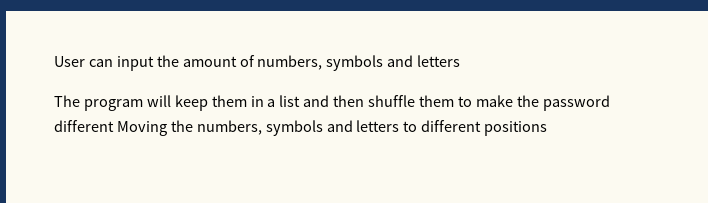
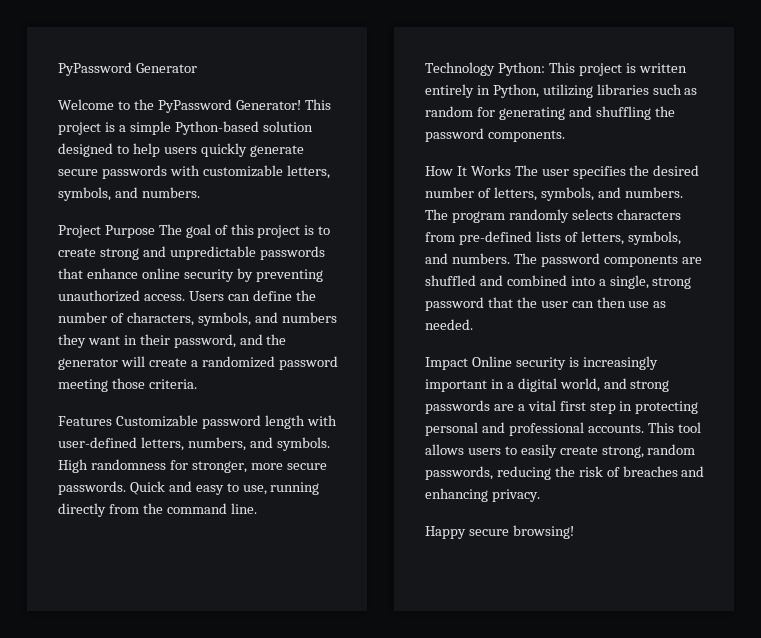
[54,55,461,71] [54,95,610,111] [54,120,548,136] User can input the amount of numbers, symbols and letters // The program will keep them in a list and then shuffle them to make the password different Moving the numbers, symbols and letters to different positions -> [58,62,197,76] [58,99,331,113] [58,121,313,135] [58,143,304,157] [58,165,330,179] [58,187,200,201] [58,224,331,238] [58,246,325,260] [58,268,323,282] [58,290,316,302] [58,312,337,326] [58,334,287,348] [58,356,338,370] [58,378,197,392] [58,415,337,429] [58,437,330,451] [58,459,327,473] [58,481,320,495] [58,503,257,517] [425,62,687,76] [425,84,698,98] [425,106,675,120] [425,128,565,142] [425,165,700,179] [425,187,683,201] [425,209,681,223] [425,231,681,245] [425,253,702,267] [425,275,692,289] [425,297,667,311] [425,319,473,330] [425,356,658,370] [425,378,670,392] [425,400,699,414] [425,422,701,436] [425,444,696,458] [425,466,705,480] [425,488,540,502] [425,525,574,539] PyPassword Generator // Welcome to the PyPassword Generator! This project is a simple Python-based solution designed to help users quickly generate secure passwords with customizable letters, symbols, and numbers. // Project Purpose The goal of this project is to create strong and unpredictable passwords that enhance online security by preventing unauthorized access. Users can define the number of characters, symbols, and numbers they want in their password, and the generator will create a randomized password meeting those criteria. // Features Customizable password length with user-defined letters, numbers, and symbols. High randomness for stronger, more secure passwords. Quick and easy to use, running directly from the command line. // Technology Python: This project is written entirely in Python, utilizing libraries such as random for generating and shuffling the password components. // How It Works The user specifies the desired number of letters, symbols, and numbers. The program randomly selects characters from pre-defined lists of letters, symbols, and numbers. The password components are shuffled and combined into a single, strong password that the user can then use as needed. // Impact Online security is increasingly important in a digital world, and strong passwords are a vital first step in protecting personal and professional accounts. This tool allows users to easily create strong, random passwords, reducing the risk of breaches and enhancing privacy. // Happy secure browsing!

